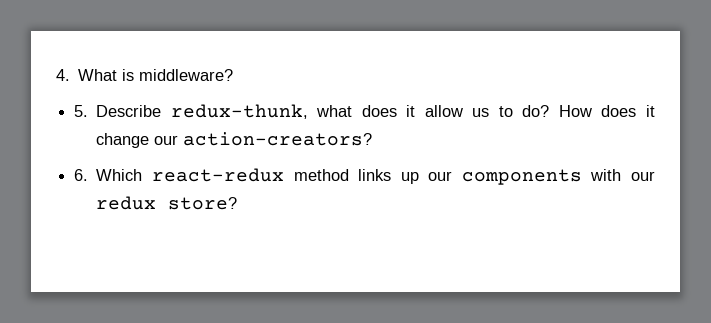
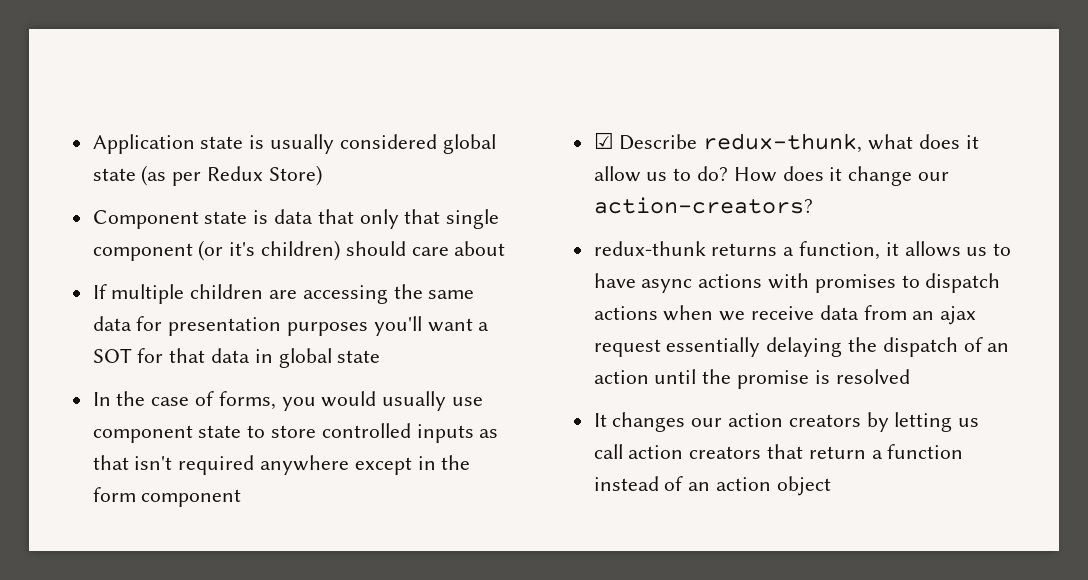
[56,69,234,81] [74,105,89,117] 4. What is middleware? // 5. -> [92,134,496,154] [92,165,322,186] [92,209,500,229] [92,240,506,261] [92,284,475,304] [92,316,490,336] [92,348,381,368] [92,391,484,411] [92,423,499,443] [92,455,471,475] [92,487,242,507] [593,132,614,149] Application state is usually considered global state (as per Redux Store) // Component state is data that only that single component (or it's children) should care about // If multiple children are accessing the same data for presentation purposes you'll want a SOT for that data in global state // In the case of forms, you would usually use component state to store controlled inputs as that isn't required anywhere except in the form component // ☑
[74,168,655,185] [96,196,238,210] 6. Which react-redux method links up our components with our redux store? -> [593,241,1012,260] [593,273,1001,293] [593,305,977,325] [593,337,1010,357] [593,369,910,389] [593,412,980,432] [593,444,964,459] [593,476,831,496] redux-thunk returns a function, it allows us to have async actions with promises to dispatch actions when we receive data from an ajax request essentially delaying the dispatch of an action until the promise is resolved // It changes our action creators by letting us call action creators that return a function instead of an action object

